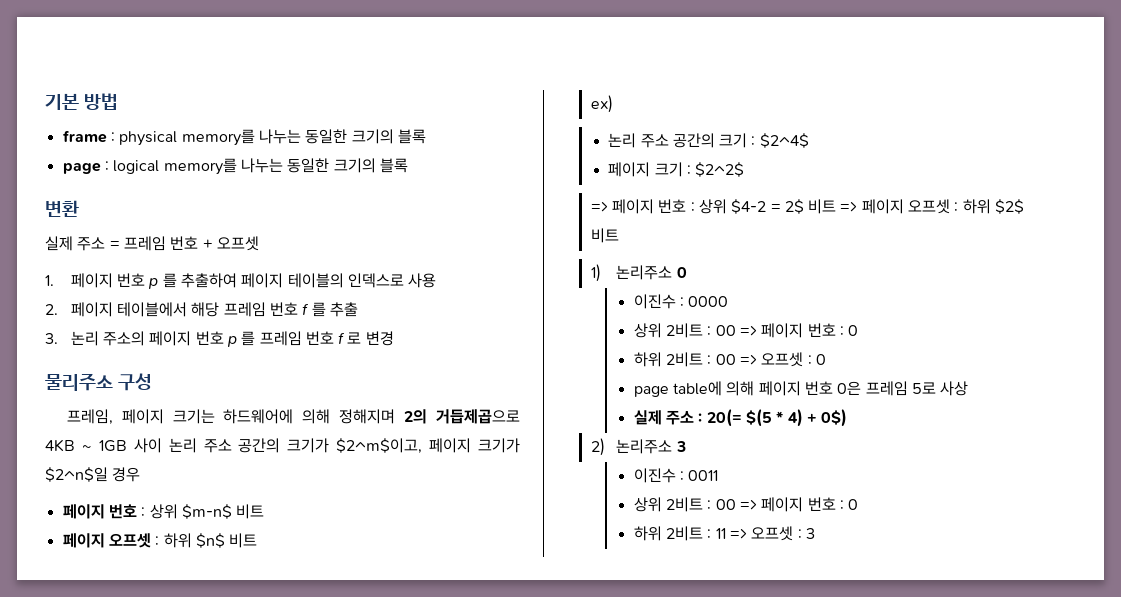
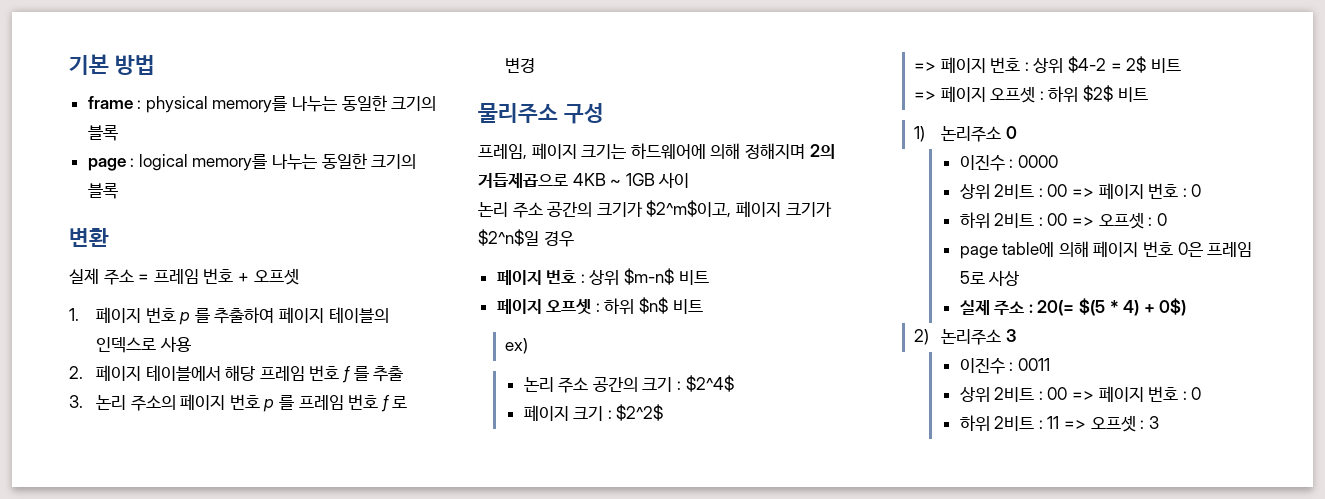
(162, 445) none -> (690, 180) //
(837, 206) none -> (1181, 65) //

